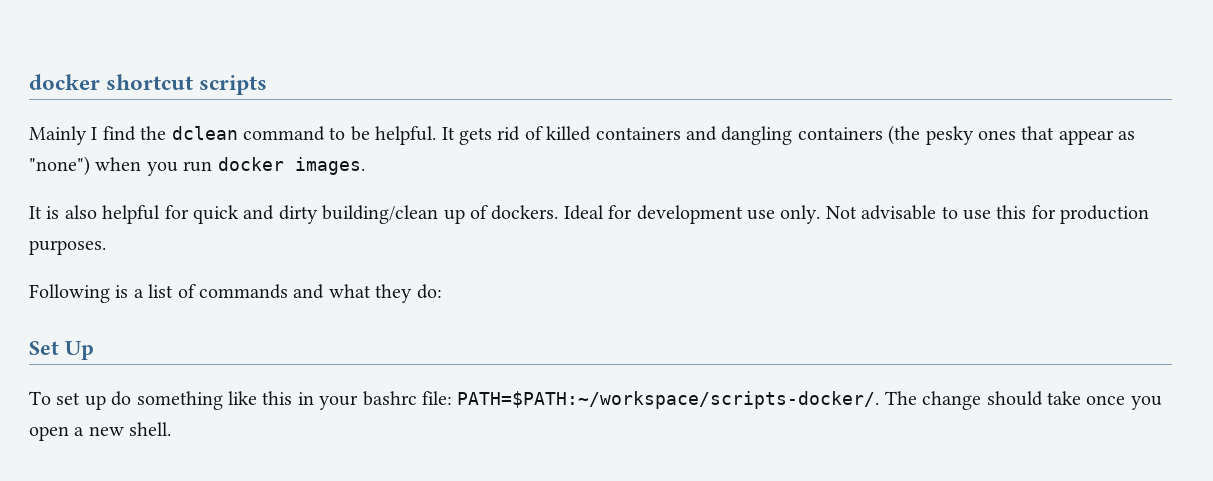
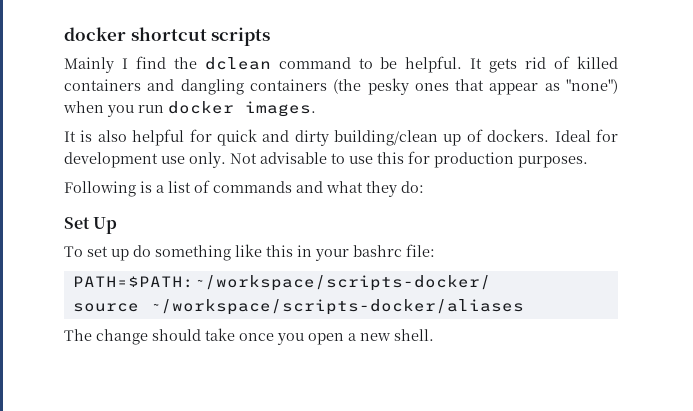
[457,391,880,409] PATH=$PATH:~/workspace/scripts-docker/. -> [72,275,491,291] [72,299,524,315] // PATH=$PATH:~/workspace/scripts-docker/ // source ~/workspace/scripts-docker/aliases //

